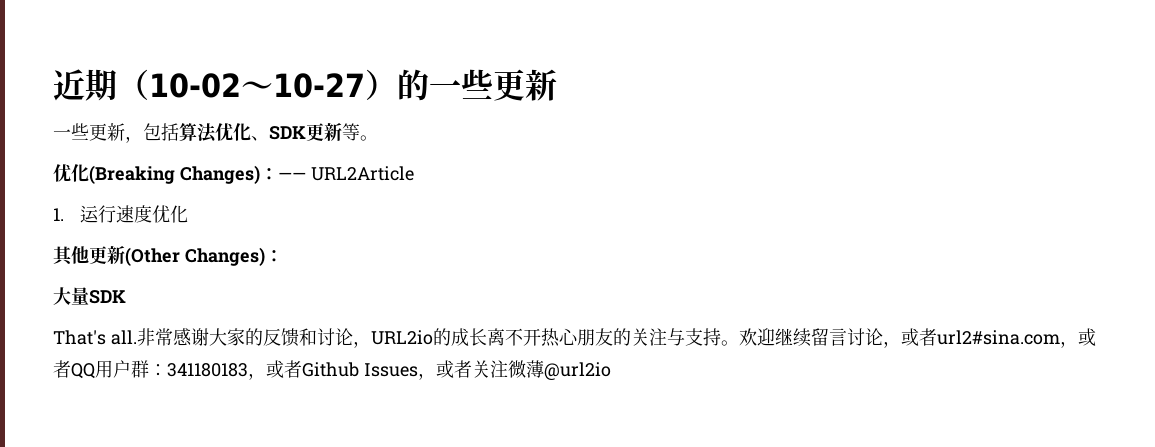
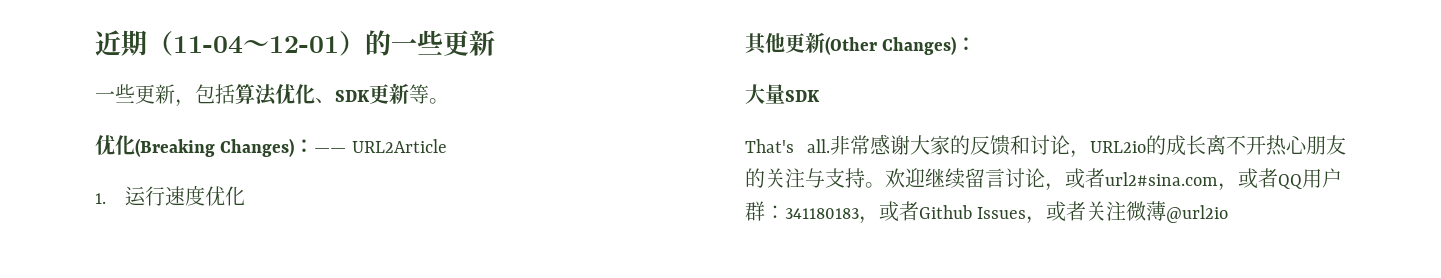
[149,73,365,98] 10-02～10-27 -> [173,36,339,54] 11-04～12-01

